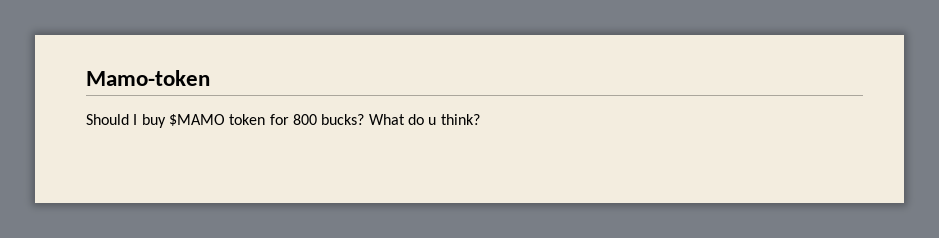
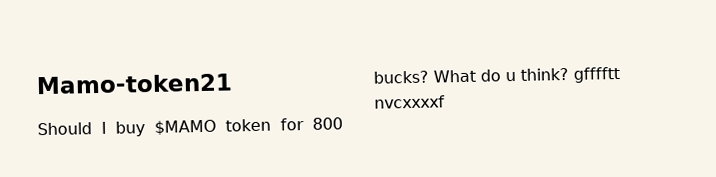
[86,70,210,86] Mamo-token -> [36,73,233,95] Mamo-token21
(480, 119) none -> [573,66,620,83] [374,95,445,109] gfffftt nvcxxxxf

